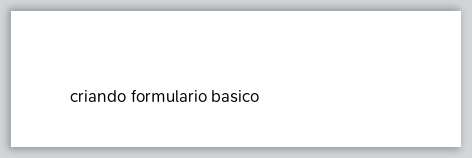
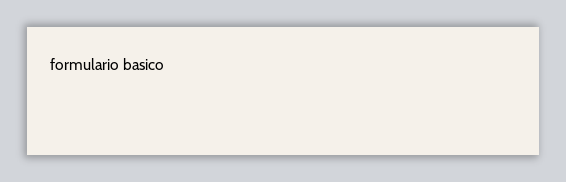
[70,90,126,102] criando -> (50, 64) none

